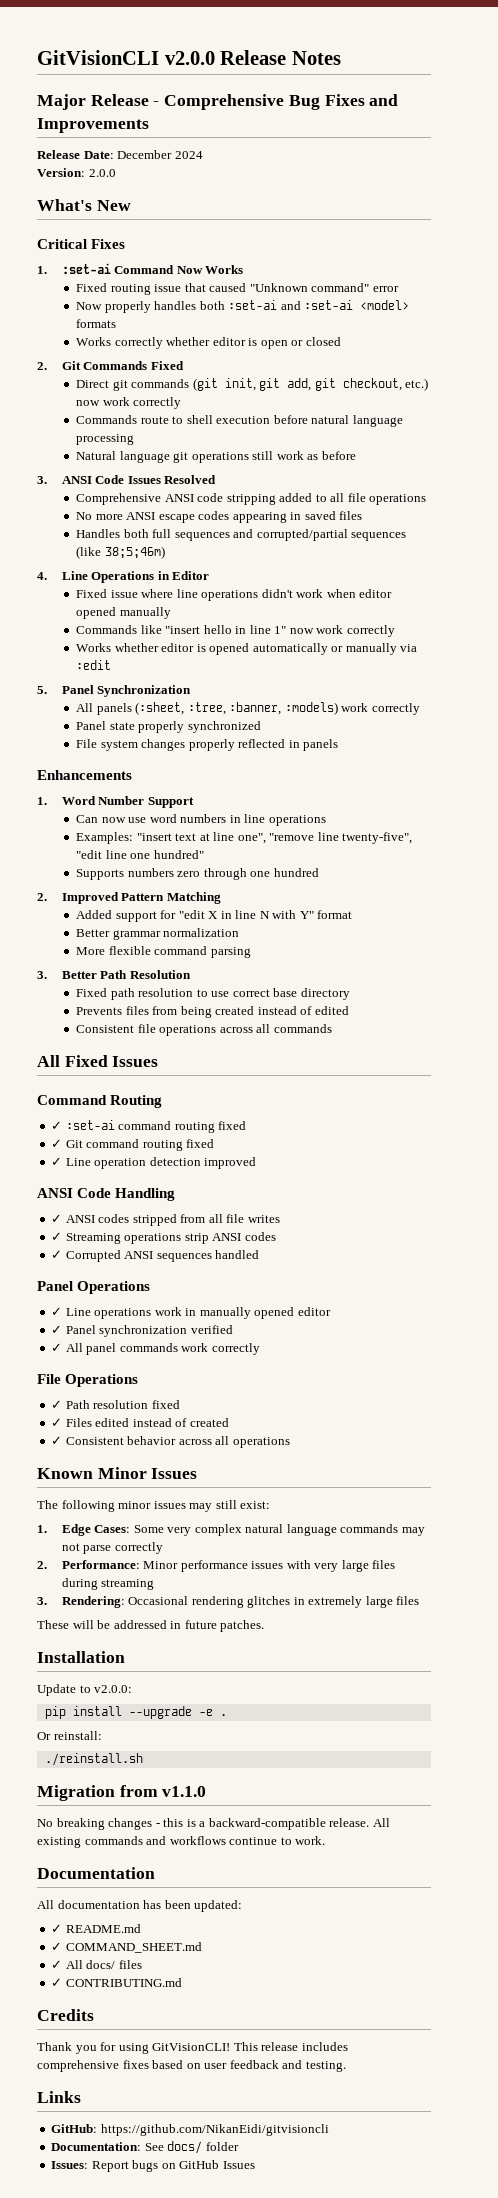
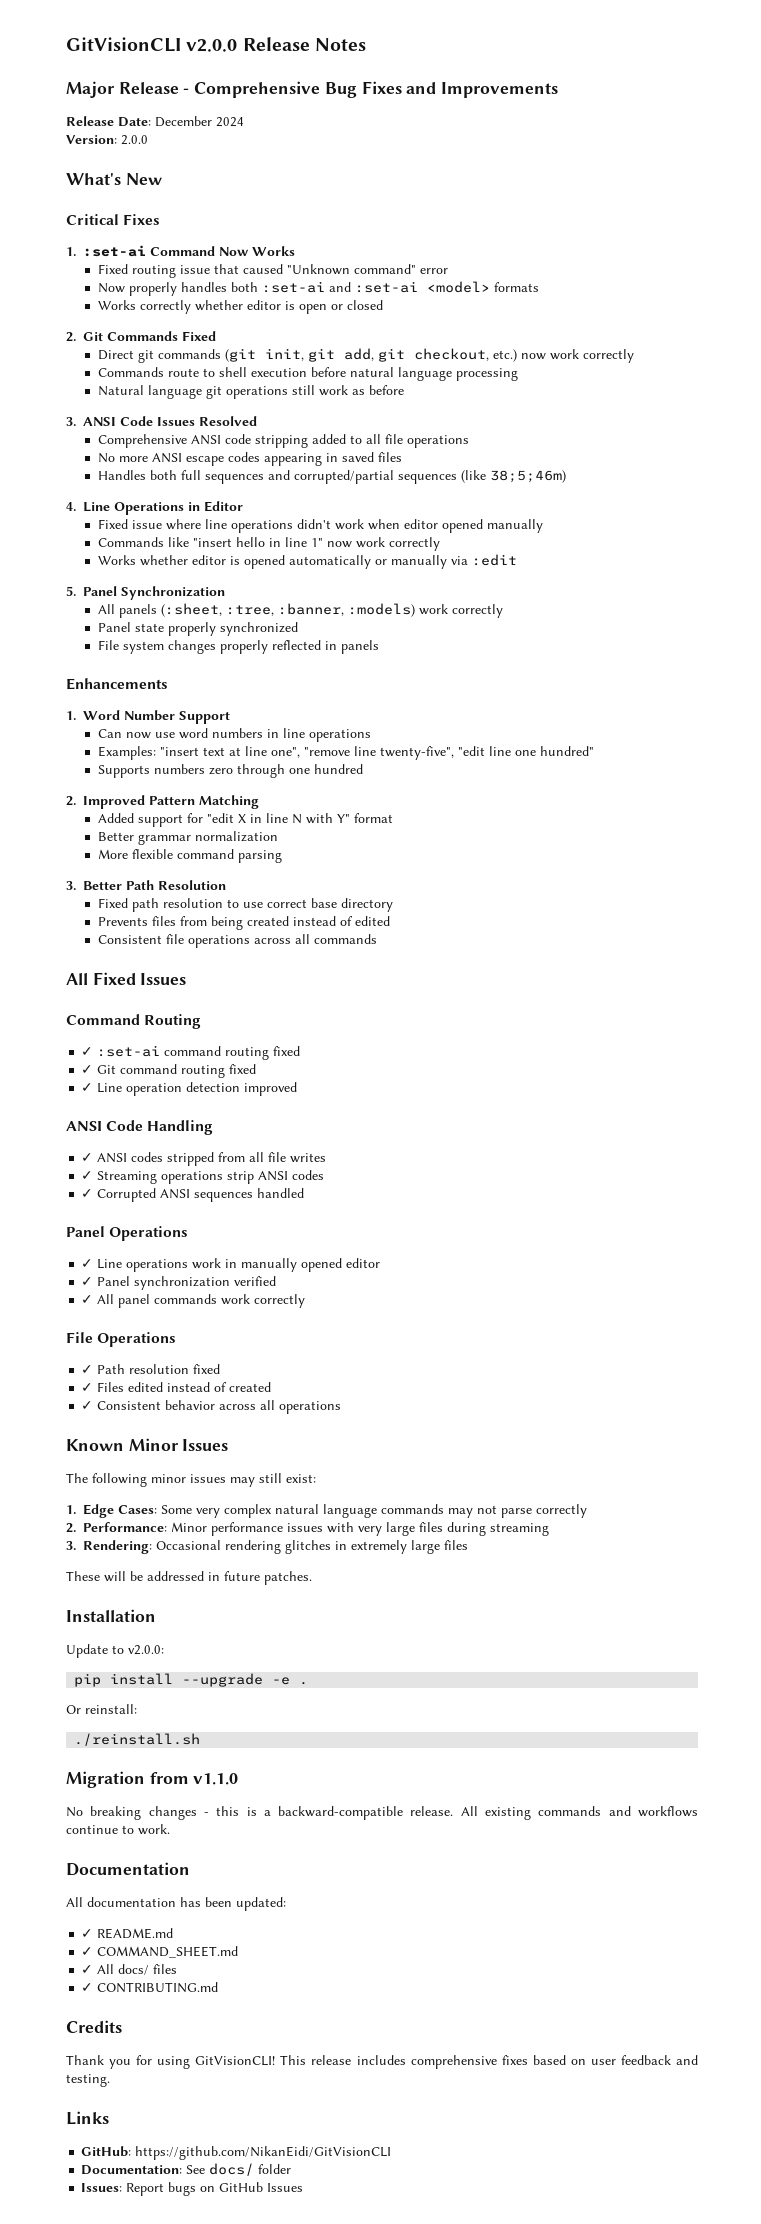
[100,2124,329,2136] https://github.com/NikanEidi/gitvisioncli -> [135,2146,392,2160] https://github.com/NikanEidi/GitVisionCLI

